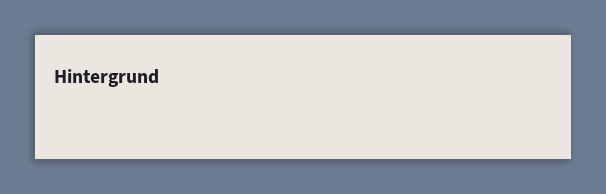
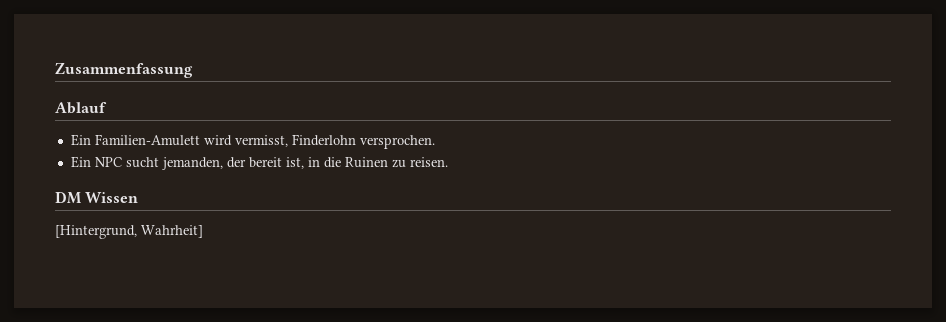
[54,69,159,87] Hintergrund -> [55,62,193,78] [55,102,107,114] [70,134,435,149] [70,156,448,170] [55,191,139,204] [55,225,203,239] Zusammenfassung // Ablauf // Ein Familien-Amulett wird vermisst, Finderlohn versprochen. // Ein NPC sucht jemanden, der bereit ist, in die Ruinen zu reisen. // DM Wissen // [Hintergrund, Wahrheit]

